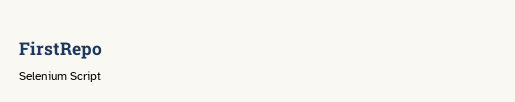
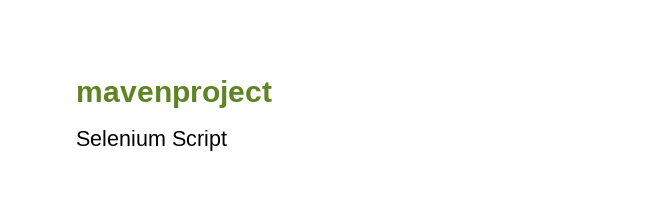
[19,41,102,59] FirstRepo -> [76,80,272,108] mavenproject

